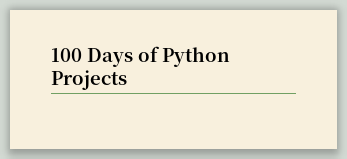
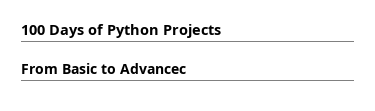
(127, 80) none -> [21,63,186,74] // From Basic to Advancec

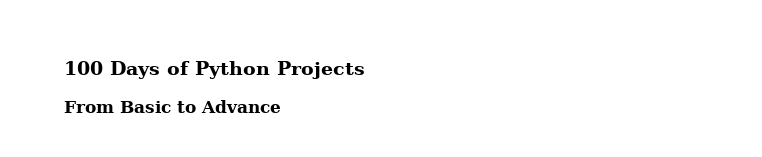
[120,63,186,74] Advancec -> [201,100,281,113] Advance

